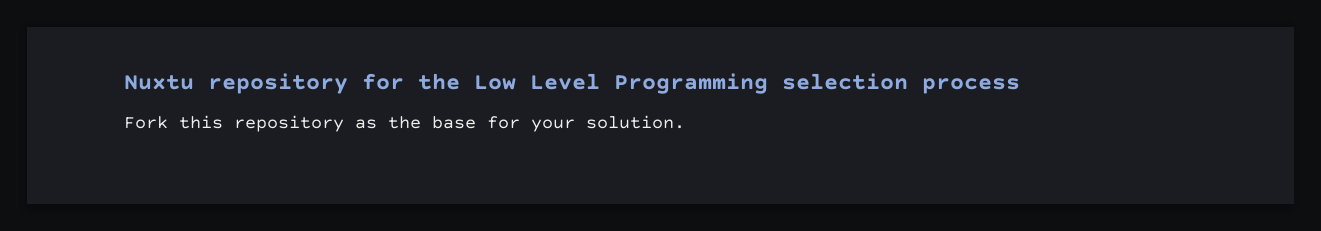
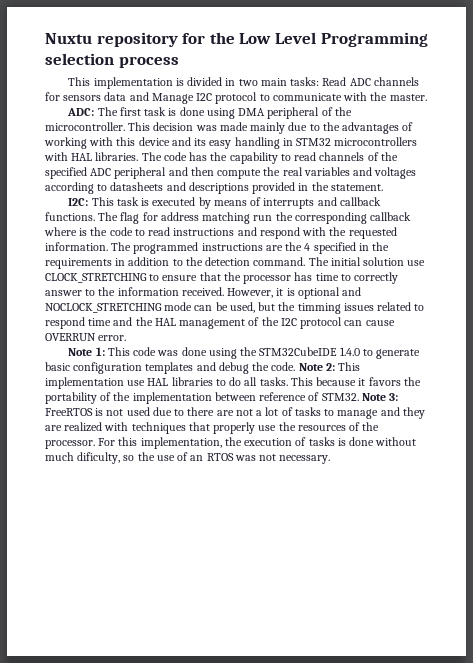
[124,115,685,132] Fork this repository as the base for your solution. -> [68,77,419,89] [45,92,427,104] [67,107,352,119] [45,122,414,134] [44,137,418,149] [44,152,398,164] [45,167,417,179] [45,182,383,194] [68,197,381,209] [45,212,412,224] [44,227,397,239] [45,242,390,254] [45,257,426,269] [45,272,399,284] [45,287,362,299] [45,302,425,314] [45,317,395,329] [45,333,127,341] [68,347,421,359] [45,362,361,374] [45,377,421,389] [45,392,399,404] [45,407,425,419] [45,422,380,434] [45,437,417,449] [45,452,331,464] This implementation is divided in two main tasks: Read ADC channels for sensors data and Manage I2C protocol to communicate with the master. // ADC: The first task is done using DMA peripheral of the microcontroller. This decision was made mainly due to the advantages of working with this device and its easy handling in STM32 microcontrollers with HAL libraries. The code has the capability to read channels of the specified ADC peripheral and then compute the real variables and voltages according to datasheets and descriptions provided in the statement. // I2C: This task is executed by means of interrupts and callback functions. The flag for address matching run the corresponding callback where is the code to read instructions and respond with the requested information. The programmed instructions are the 4 specified in the requirements in addition to the detection command. The initial solution use CLOCK_STRETCHING to ensure that the processor has time to correctly answer to the information received. However, it is optional and NOCLOCK_STRETCHING mode can be used, but the timming issues related to respond time and the HAL management of the I2C protocol can cause OVERRUN error. // Note 1: This code was done using the STM32CubeIDE 1.4.0 to generate basic configuration templates and debug the code. Note 2: This implementation use HAL libraries to do all tasks. This because it favors the portability of the implementation between reference of STM32. Note 3: FreeRTOS is not used due to there are not a lot of tasks to manage and they are realized with techniques that properly use the resources of the processor. For this implementation, the execution of tasks is done without much dificulty, so the use of an RTOS was not necessary.

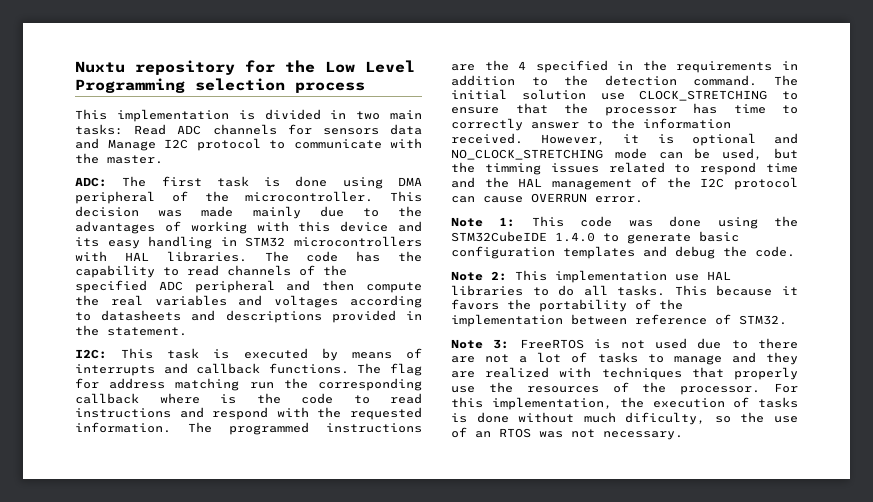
[45,303,162,313] NOCLOCK_STRETCHING -> [451,149,603,160] NO_CLOCK_STRETCHING
(296, 366) none -> (795, 251) //
(359, 397) none -> (787, 320) //

